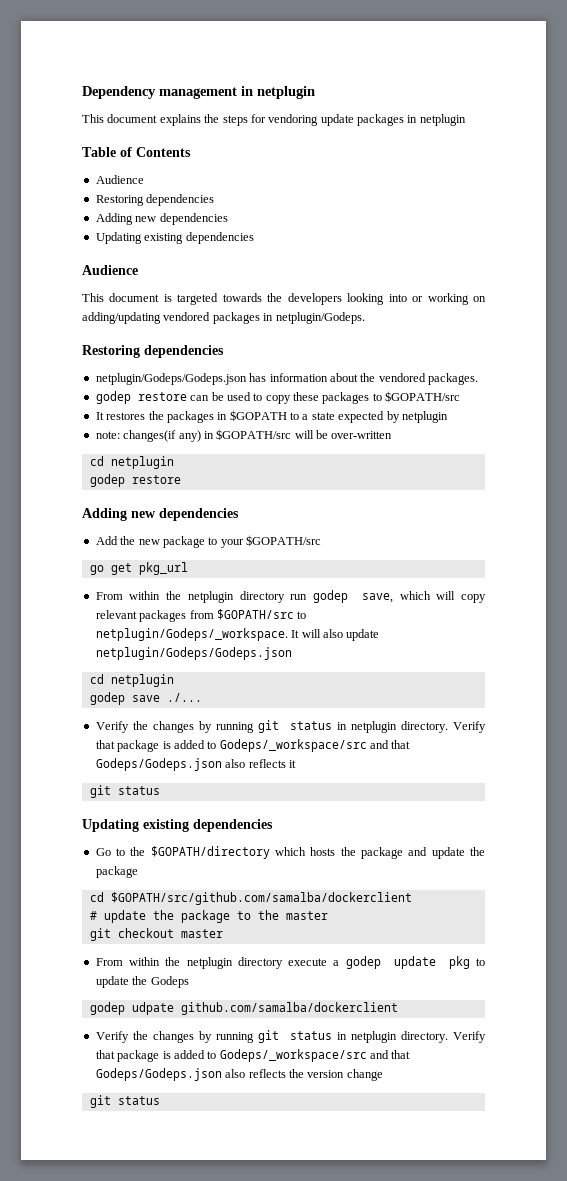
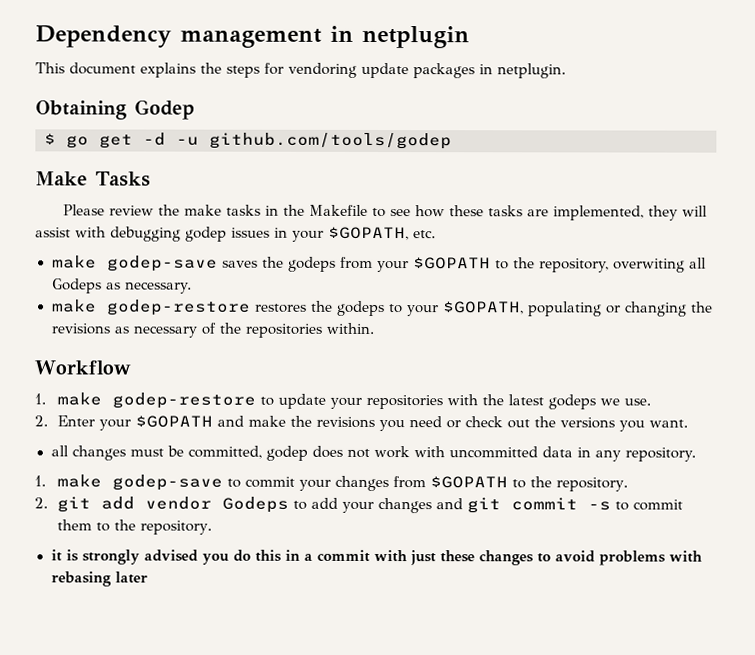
[419,114,466,126] [82,147,191,157] [95,175,144,184] [95,194,215,206] [95,213,228,225] [95,232,254,244] [82,265,138,275] [82,293,486,305] [82,312,365,324] [82,345,224,358] [95,373,478,385] [95,391,461,404] [95,410,448,423] [95,429,393,442] [89,456,174,469] [89,474,181,487] [82,508,239,521] [95,535,321,548] [89,562,188,575] [95,590,486,603] [95,609,307,622] [95,628,380,641] [95,647,292,660] [89,674,174,687] [89,692,202,705] [95,720,486,733] [95,739,411,752] [95,758,296,771] [89,785,160,798] [82,819,273,832] [95,846,485,859] [95,866,138,878] [89,892,412,905] [89,910,328,923] [89,928,223,941] [95,956,485,969] [95,976,189,988] [89,1002,398,1015] [95,1030,486,1043] [95,1049,411,1062] [95,1068,383,1081] [89,1095,160,1108] netplugin // Table of Contents // Audience // Restoring dependencies // Adding new dependencies // Updating existing dependencies // Audience // This document is targeted towards the developers looking into or working on adding/updating vendored packages in netplugin/Godeps. // Restoring dependencies // netplugin/Godeps/Godeps.json has information about the vendored packages. // godep restore can be used to copy these packages to $GOPATH/src // It restores the packages in $GOPATH to a state expected by netplugin // note: changes(if any) in $GOPATH/src will be over-written // cd netplugin // godep restore // Adding new dependencies // Add the new package to your $GOPATH/src // go get pkg_url // From within the netplugin directory run godep save, which will copy relevant packages from $GOPATH/src to netplugin/Godeps/_workspace. It will also update netplugin/Godeps/Godeps.json // cd netplugin // godep save ./... // Verify the changes by running git status in netplugin directory. Verify that package is added to Godeps/_workspace/src and that Godeps/Godeps.json also reflects it // git status // Updating existing dependencies // Go to the $GOPATH/directory which hosts the package and update the package // cd $GOPATH/src/github.com/samalba/dockerclient // # update the package to the master // git checkout master // From within the netplugin directory execute a godep update pkg to update the Godeps // godep udpate github.com/samalba/dockerclient // Verify the changes by running git status in netplugin directory. Verify that package is added to Godeps/_workspace/src and that Godeps/Godeps.json also reflects the version change // git status -> [497,63,566,79] [35,99,195,120] [44,132,452,150] [35,171,151,187] [62,204,708,221] [35,226,436,242] [51,255,708,273] [51,278,193,294] [51,299,713,317] [50,322,375,338] [34,360,131,375] [34,392,651,410] [34,415,688,432] [50,445,697,462] [34,474,628,492] [34,496,683,514] [56,519,212,535] [50,549,703,566] [50,571,148,587] netplugin. // Obtaining Godep // $ go get -d -u github.com/tools/godep // Make Tasks // Please review the make tasks in the Makefile to see how these tasks are implemented, they will assist with debugging godep issues in your $GOPATH, etc. // make godep-save saves the godeps from your $GOPATH to the repository, overwiting all Godeps as necessary. // make godep-restore restores the godeps to your $GOPATH, populating or changing the revisions as necessary of the repositories within. // Workflow // 1. make godep-restore to update your repositories with the latest godeps we use. // 2. Enter your $GOPATH and make the revisions you need or check out the versions you want. // all changes must be committed, godep does not work with uncommitted data in any repository. // 1. make godep-save to commit your changes from $GOPATH to the repository. // 2. git add vendor Godeps to add your changes and git commit -s to commit them to the repository. // it is strongly advised you do this in a commit with just these changes to avoid problems with rebasing later

